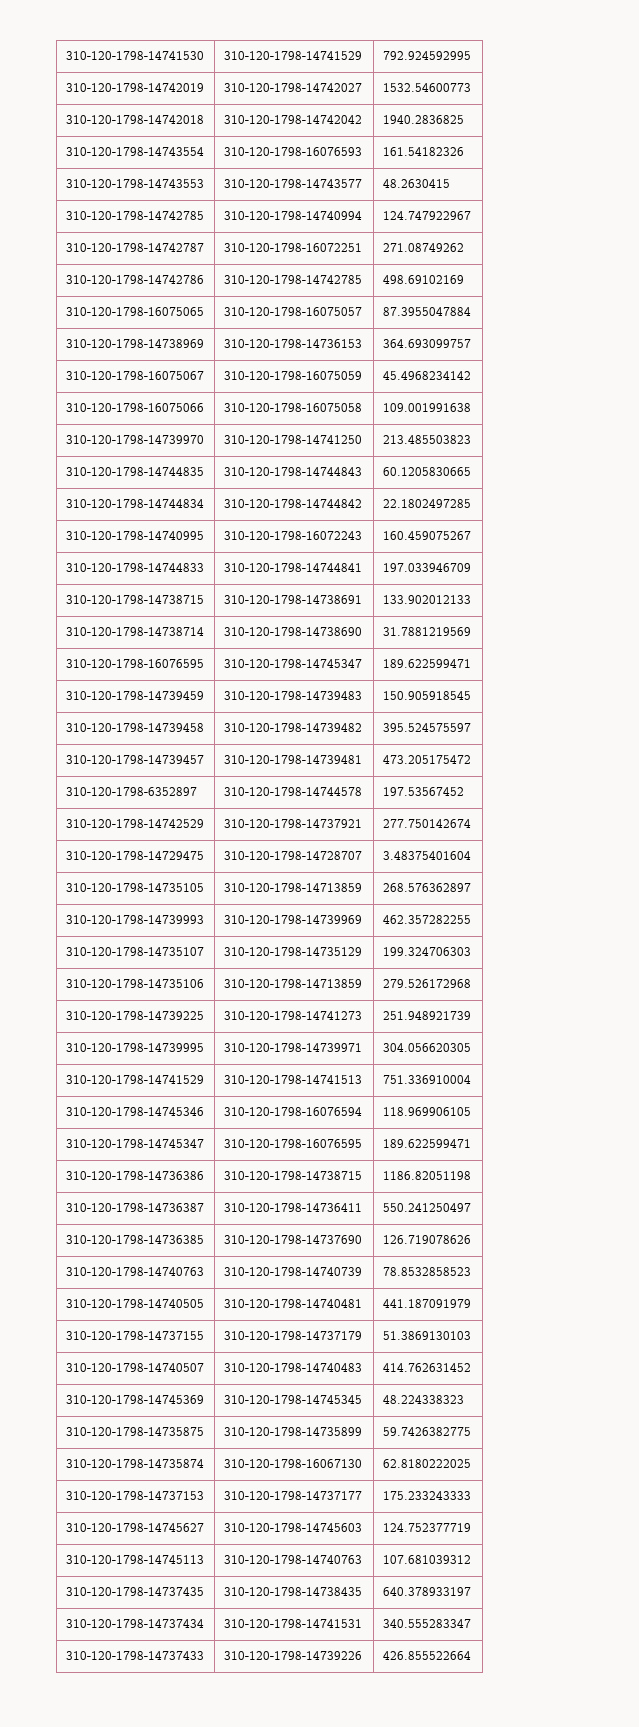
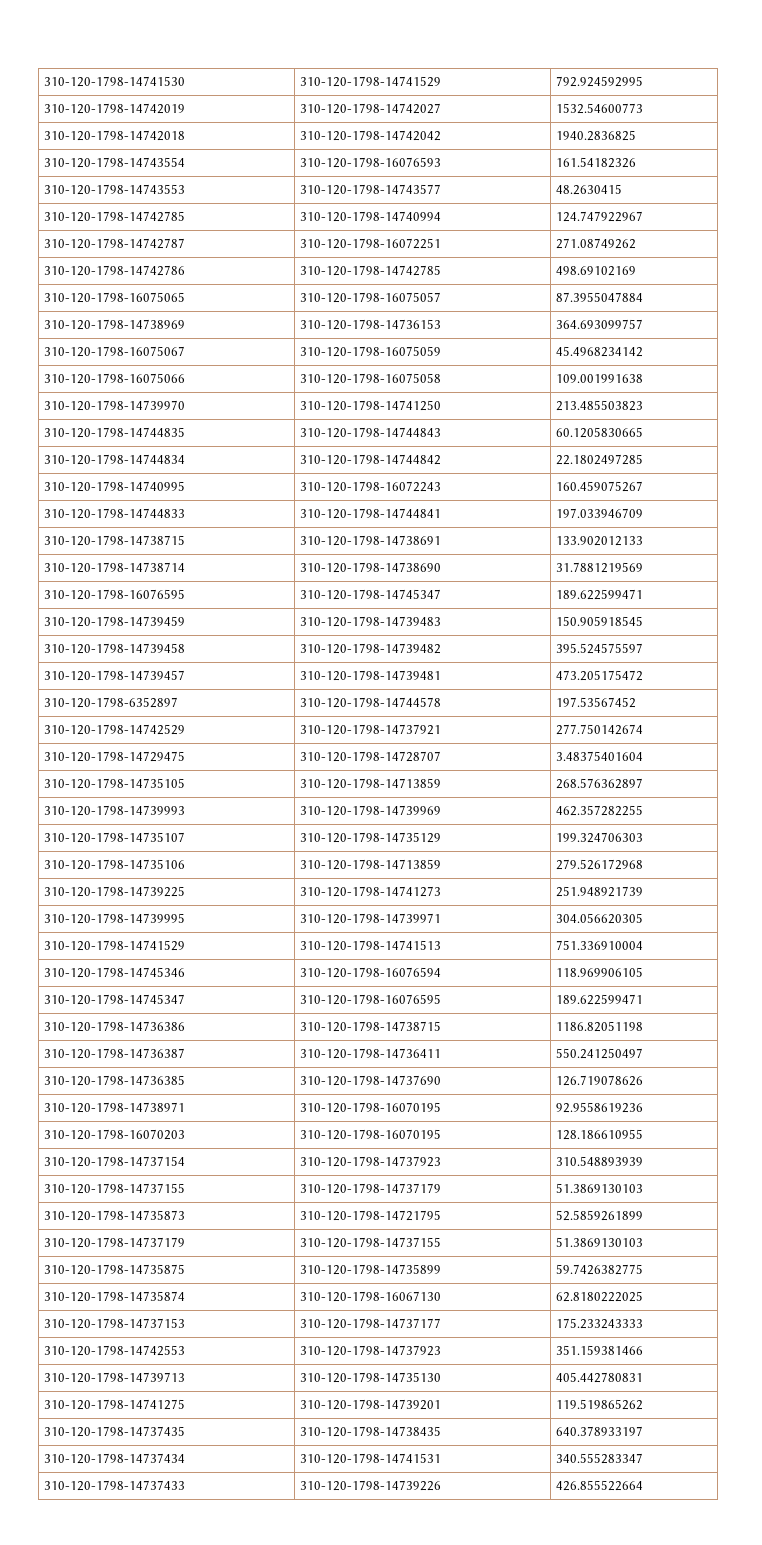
[65,1267,204,1276] [223,1267,362,1276] [382,1267,471,1276] [65,1299,204,1308] [223,1299,362,1308] [382,1299,471,1308] [65,1331,204,1340] [223,1331,362,1340] [382,1331,471,1340] [65,1363,204,1372] [223,1363,362,1372] [382,1363,471,1372] [65,1395,204,1404] [223,1395,362,1404] [382,1395,464,1404] 310-120-1798-14740763 | 310-120-1798-14740739 | 78.8532858523 // 310-120-1798-14740505 | 310-120-1798-14740481 | 441.187091979 // 310-120-1798-14737155 | 310-120-1798-14737179 | 51.3869130103 // 310-120-1798-14740507 | 310-120-1798-14740483 | 414.762631452 // 310-120-1798-14745369 | 310-120-1798-14745345 | 48.224338323 -> [44,1102,186,1113] [300,1102,442,1113] [556,1102,644,1113] [44,1129,186,1140] [300,1129,442,1140] [556,1129,644,1140] [44,1156,186,1167] [300,1156,442,1167] [556,1156,644,1166] [44,1183,186,1194] [300,1183,442,1194] [556,1183,644,1193] [44,1210,186,1221] [300,1210,442,1221] [556,1210,644,1221] [44,1237,186,1248] [300,1237,442,1248] [556,1237,644,1247] 310-120-1798-14738971 | 310-120-1798-16070195 | 92.9558619236 // 310-120-1798-16070203 | 310-120-1798-16070195 | 128.186610955 // 310-120-1798-14737154 | 310-120-1798-14737923 | 310.548893939 // 310-120-1798-14737155 | 310-120-1798-14737179 | 51.3869130103 // 310-120-1798-14735873 | 310-120-1798-14721795 | 52.5859261899 // 310-120-1798-14737179 | 310-120-1798-14737155 | 51.3869130103
[65,1523,204,1532] [223,1523,362,1532] [382,1523,471,1532] [65,1555,204,1564] [223,1555,362,1564] [382,1555,471,1564] 310-120-1798-14745627 | 310-120-1798-14745603 | 124.752377719 // 310-120-1798-14745113 | 310-120-1798-14740763 | 107.681039312 -> [44,1345,186,1356] [300,1345,442,1356] [556,1345,644,1355] [44,1372,186,1383] [300,1372,442,1383] [556,1372,644,1383] [44,1399,186,1410] [300,1399,442,1410] [556,1399,644,1410] 310-120-1798-14742553 | 310-120-1798-14737923 | 351.159381466 // 310-120-1798-14739713 | 310-120-1798-14735130 | 405.442780831 // 310-120-1798-14741275 | 310-120-1798-14739201 | 119.519865262

